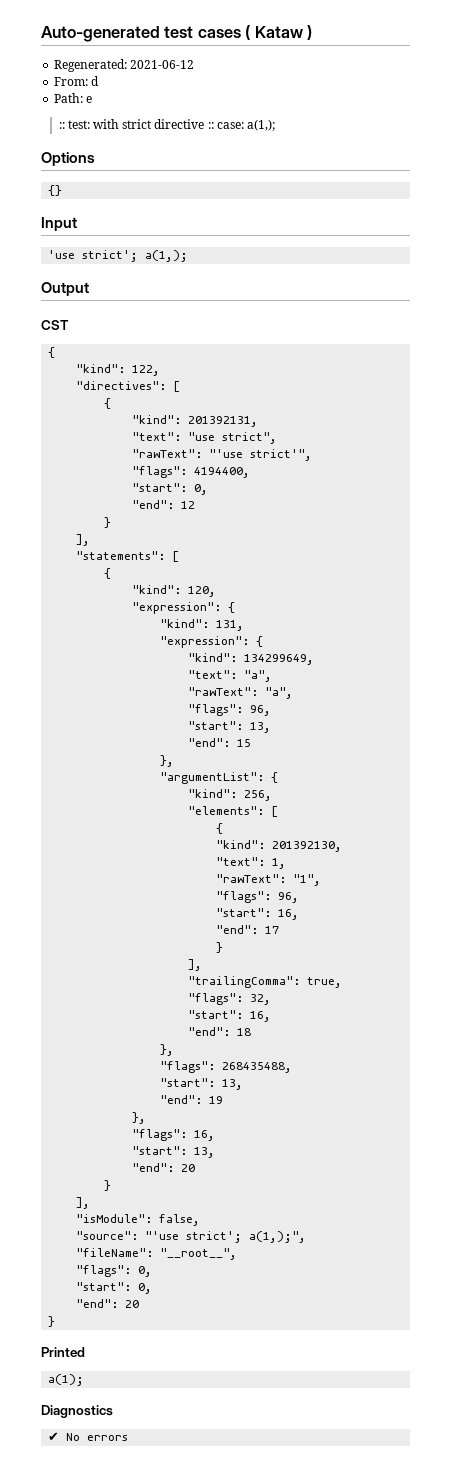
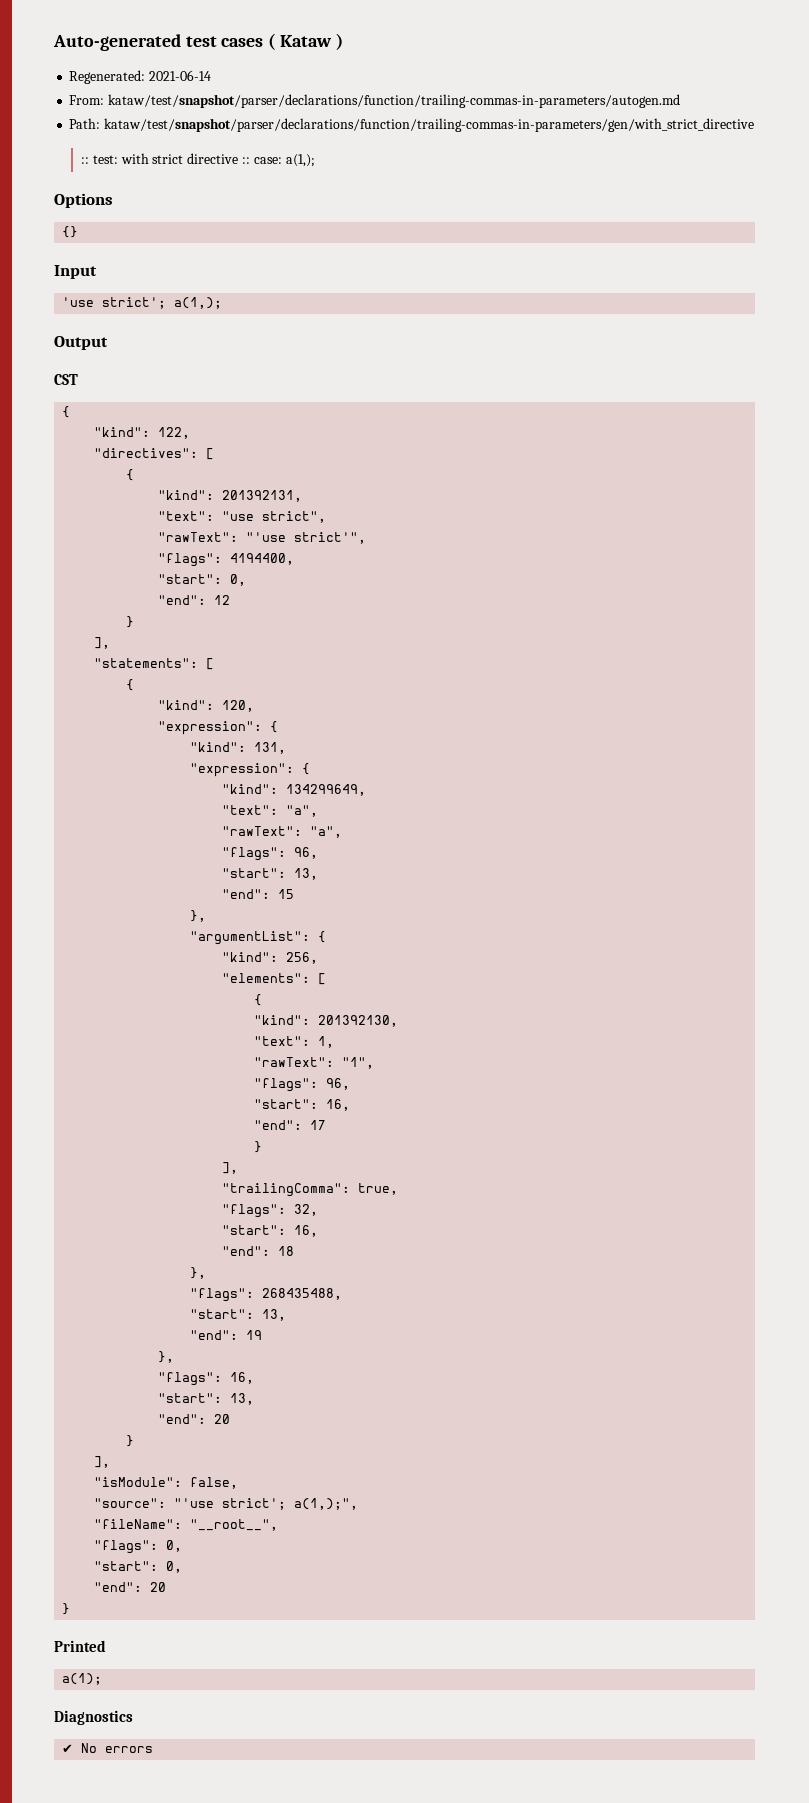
[130,60,195,69] 2021-06-12 -> [149,70,212,81] 2021-06-14
[91,76,100,86] d -> [108,94,681,108] kataw/test/snapshot/parser/declarations/function/trailing-commas-in-parameters/autogen.md
[86,96,93,103] e -> [104,118,755,132] kataw/test/snapshot/parser/declarations/function/trailing-commas-in-parameters/gen/with_strict_directive

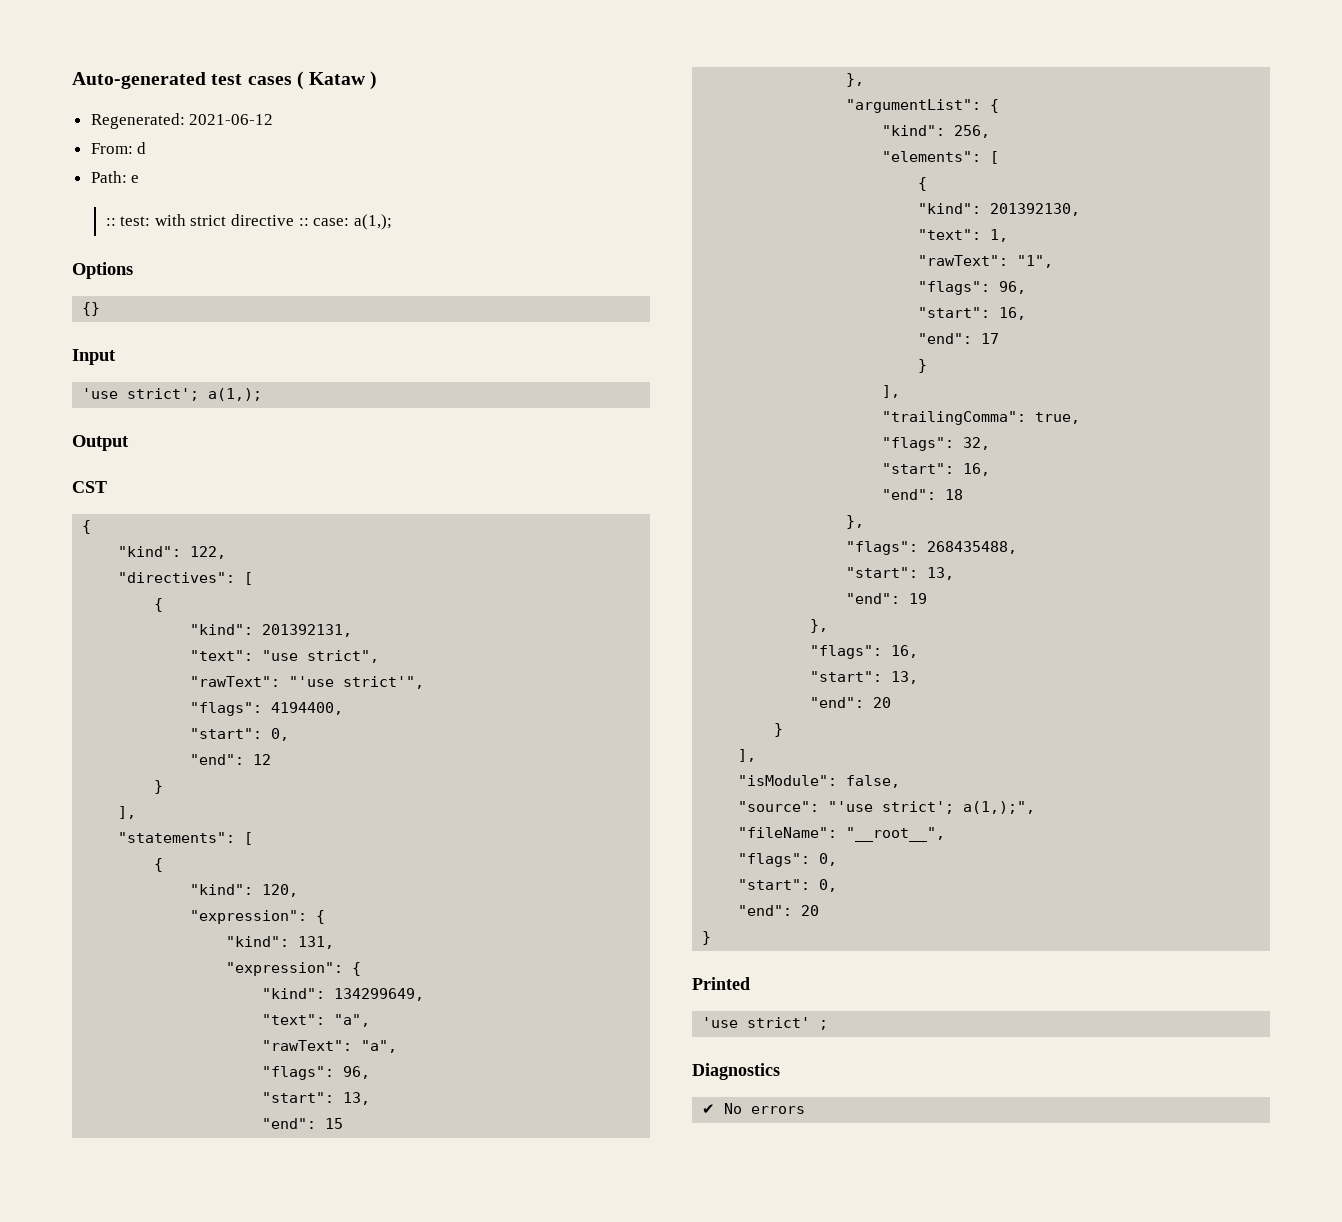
[149,70,212,81] 2021-06-14 -> [189,114,274,125] 2021-06-12
[108,94,681,108] kataw/test/snapshot/parser/declarations/function/trailing-commas-in-parameters/autogen.md -> [137,142,147,154] d
[104,118,755,132] kataw/test/snapshot/parser/declarations/function/trailing-commas-in-parameters/gen/with_strict_directive -> [131,175,140,183] e
[62,1673,103,1685] a(1); -> [702,1017,829,1030] 'use strict' ;

